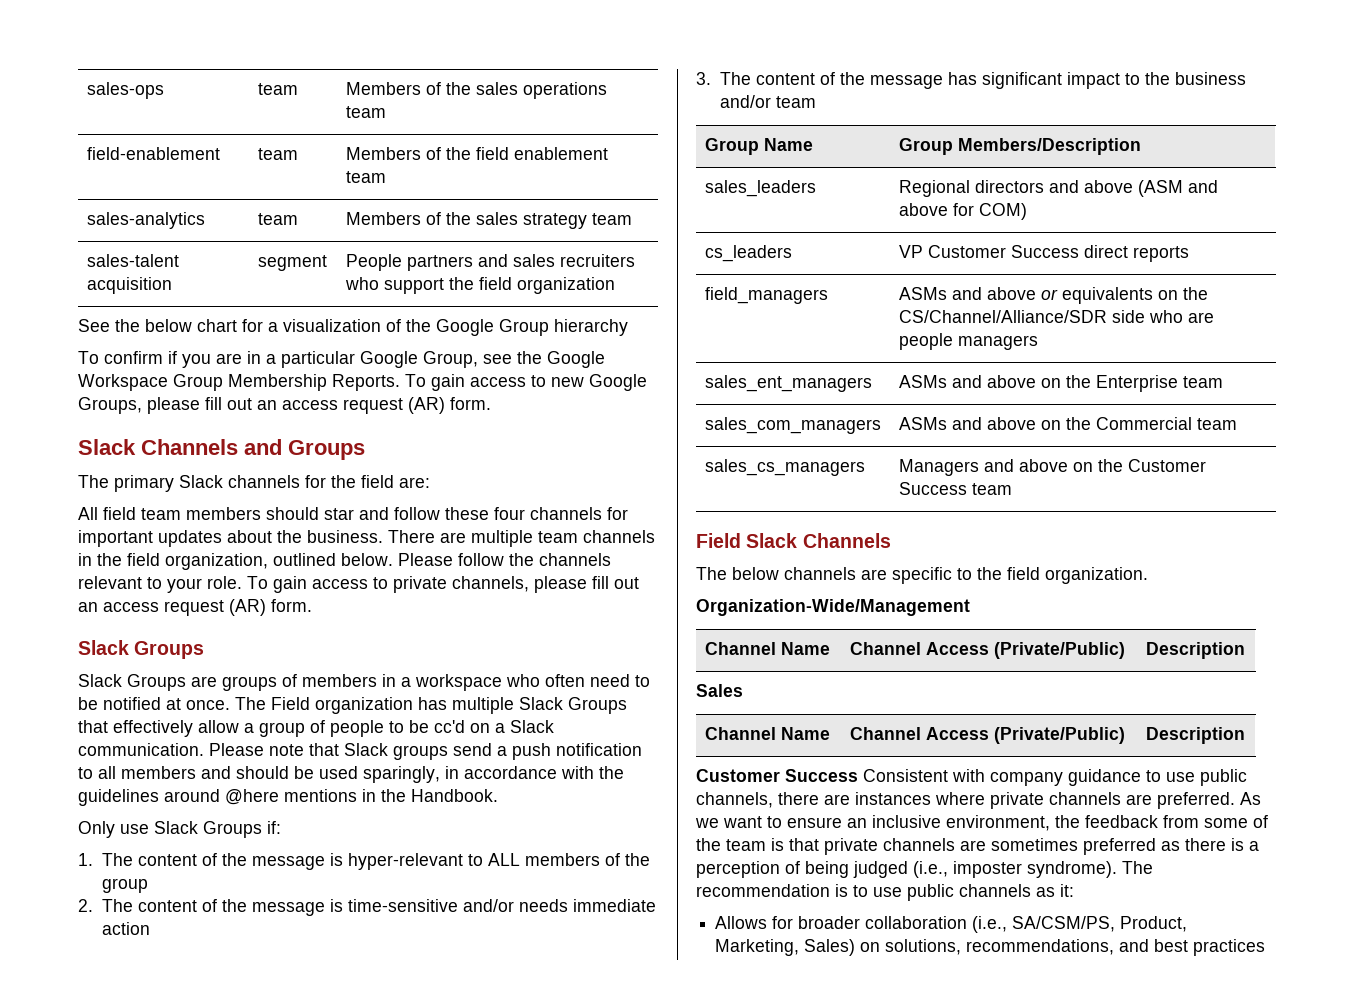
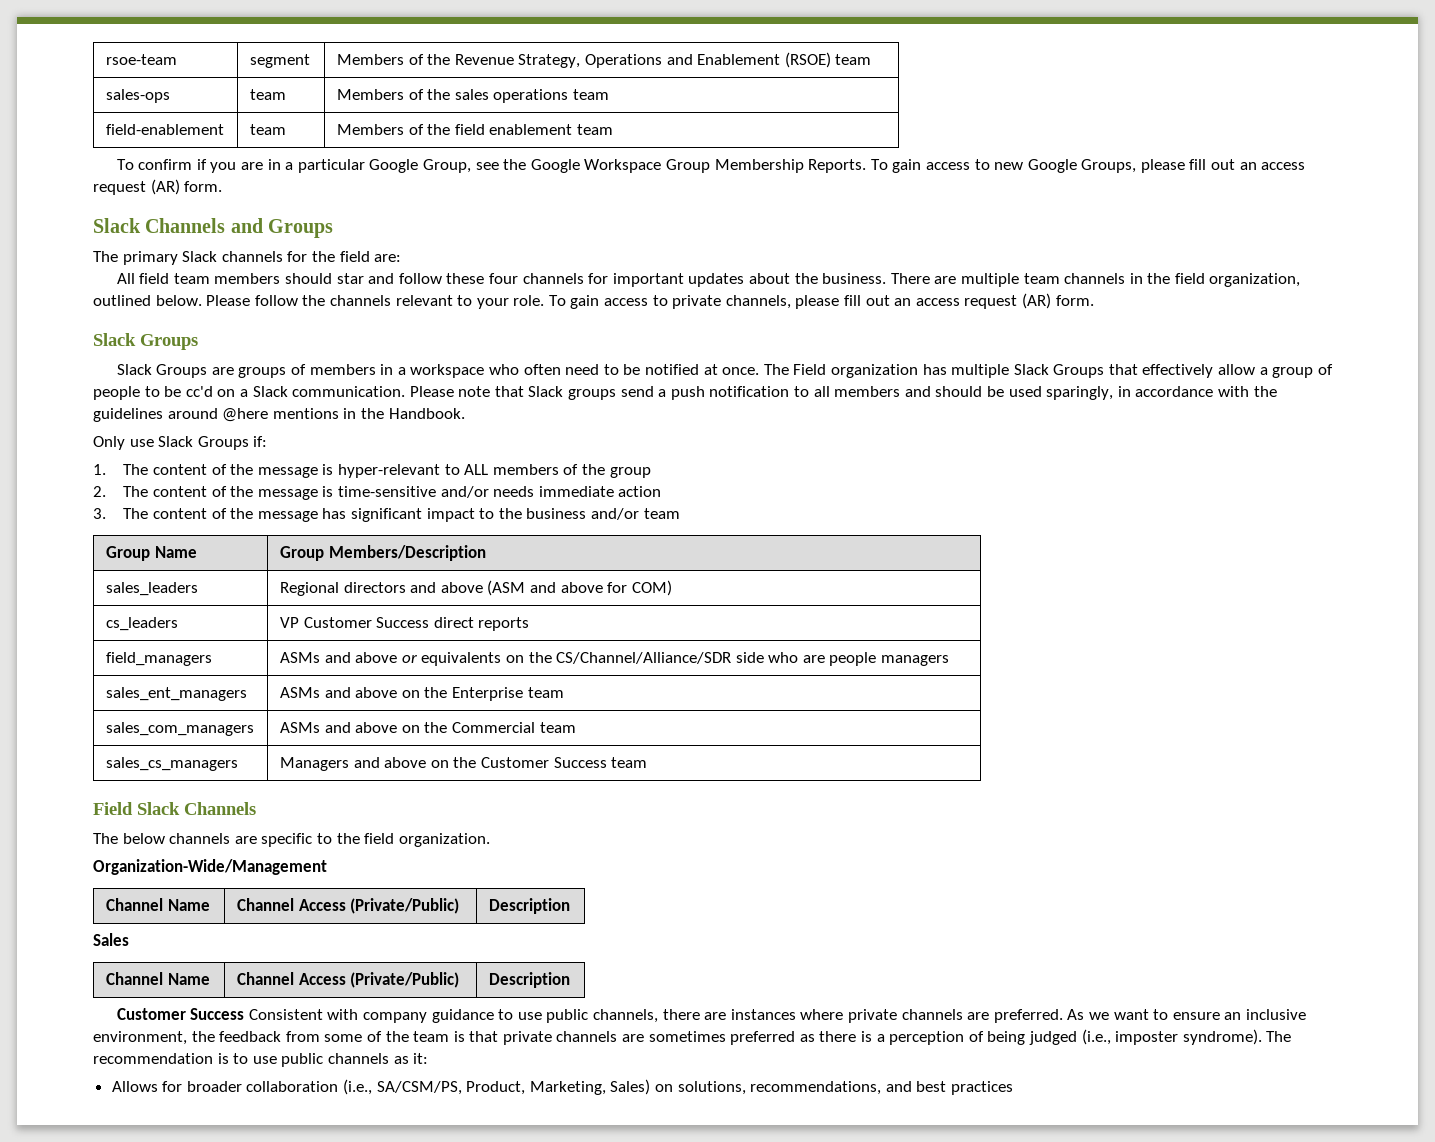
(86, 90) none -> [105,54,177,65] [249,54,310,68] [336,52,872,68] rsoe-team | segment | Members of the Revenue Strategy, Operations and Enablement (RSOE) team //
[86,212,205,229] [257,213,298,225] [345,212,632,229] [86,254,179,267] [86,277,172,294] [257,255,327,271] [345,254,635,271] [344,277,615,294] [78,319,628,336] // sales-analytics | team | Members of the sales strategy team // sales-talent acquisition | segment | People partners and sales recruiters who support the field organization // See the below chart for a visualization of the Google Group hierarchy -> (613, 129) none

